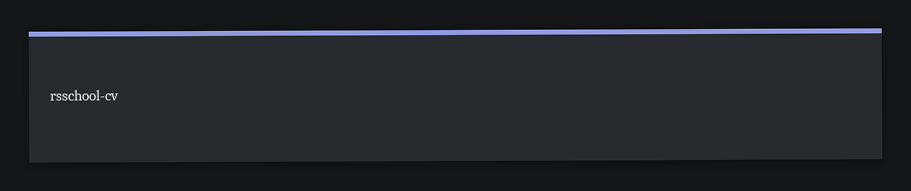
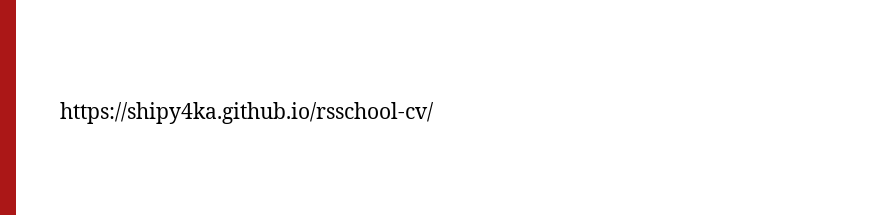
[49,89,120,101] rsschool-cv -> [60,102,434,124] https://shipy4ka.github.io/rsschool-cv/

